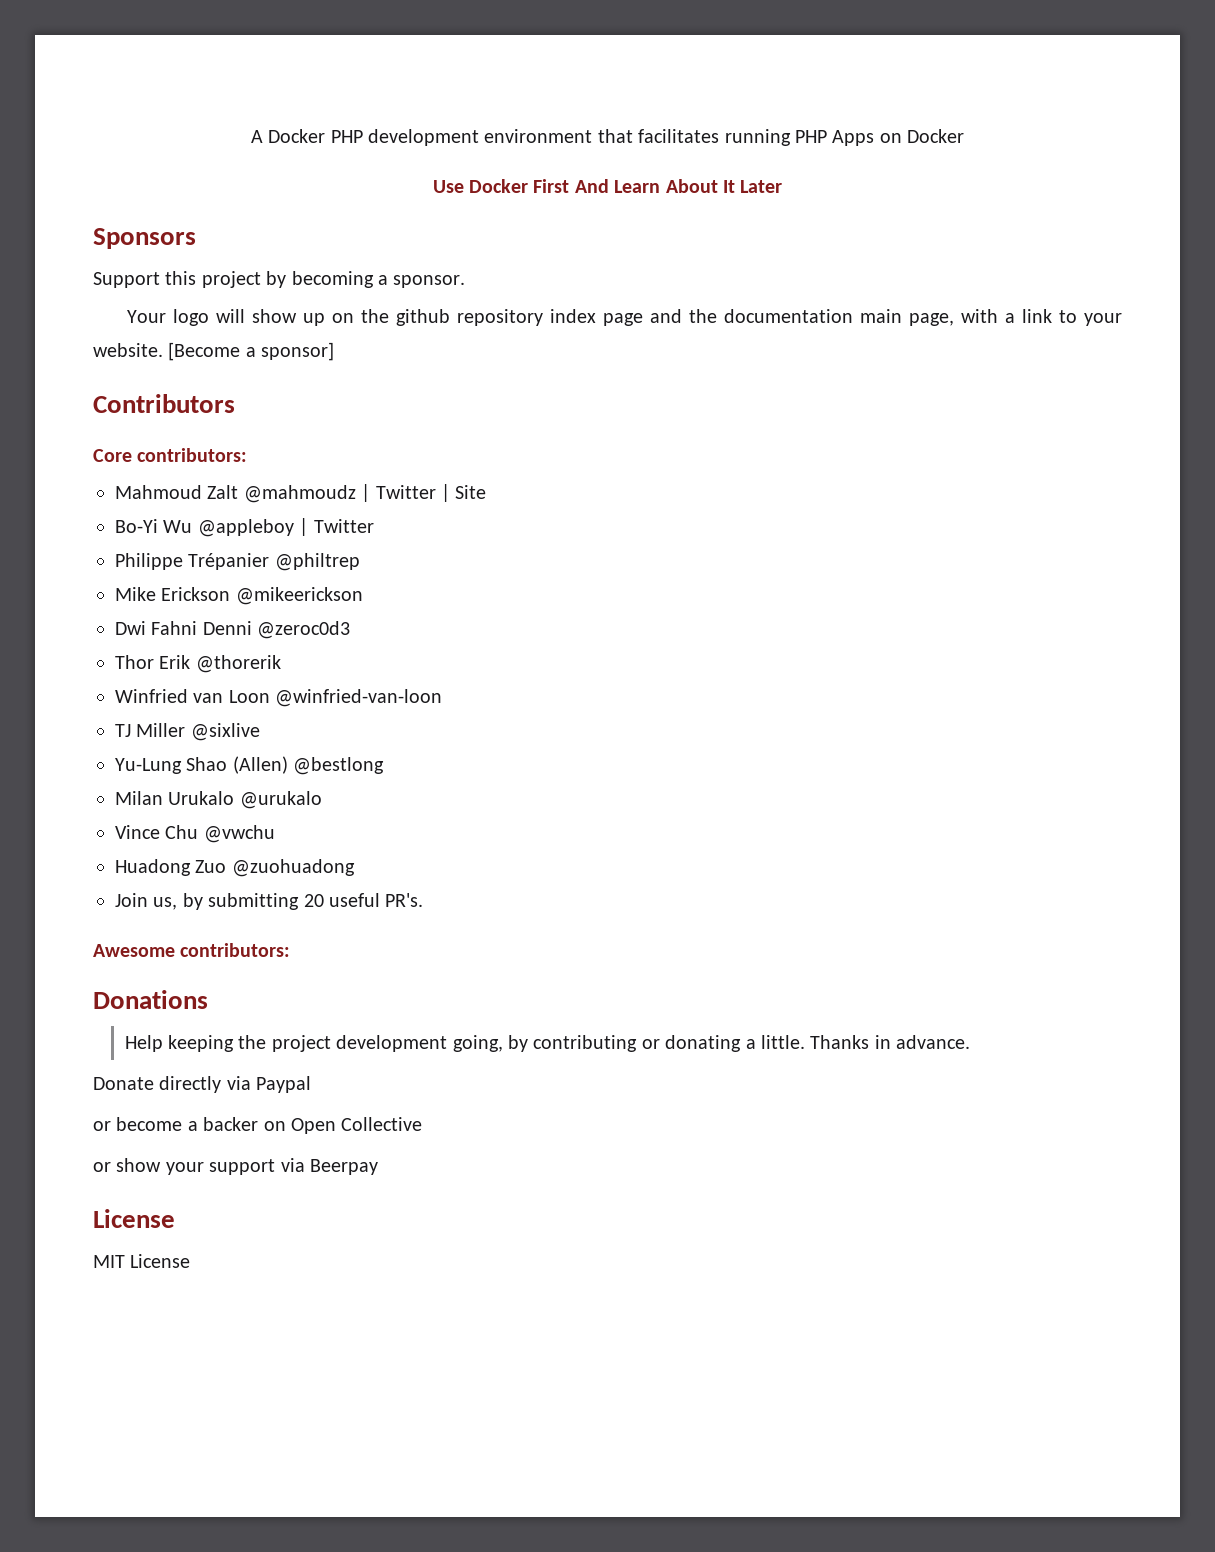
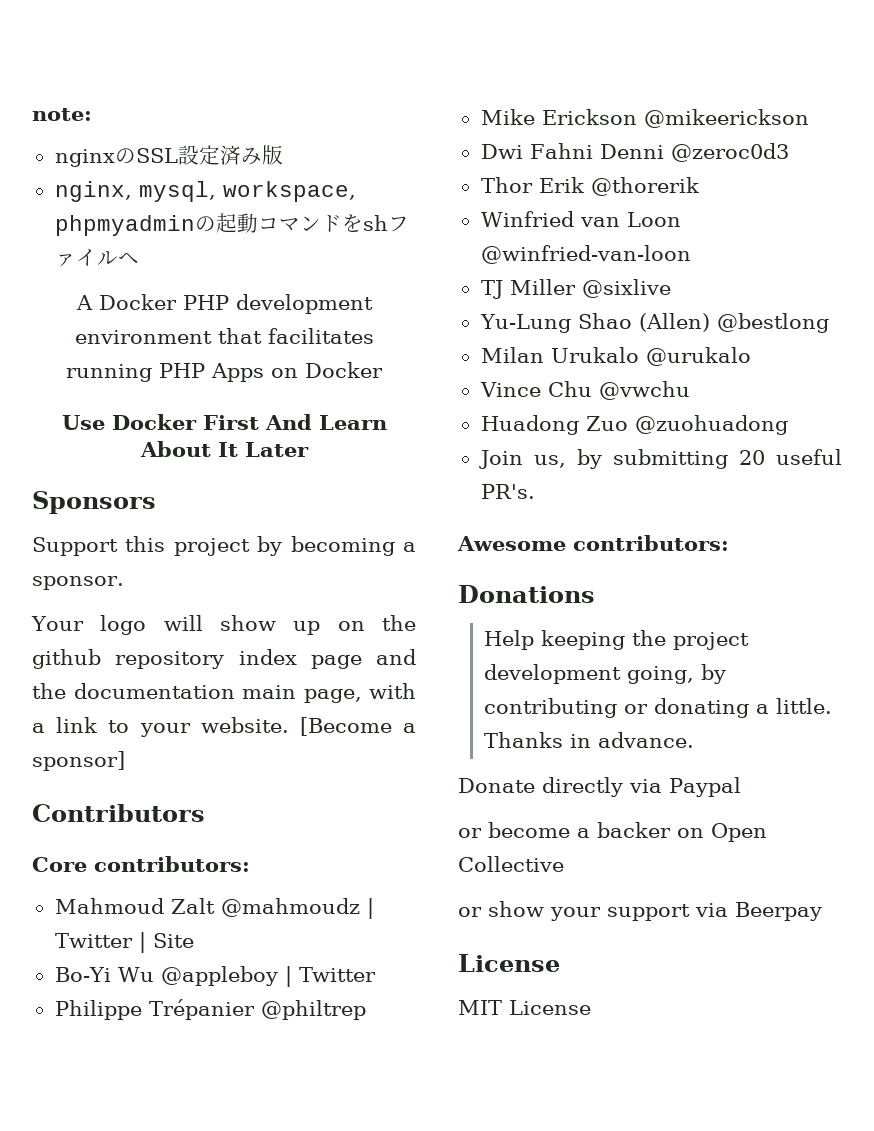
(250, 136) none -> [32,108,92,121] [54,145,283,167] [54,181,356,202] [54,213,409,236] [54,249,139,267] note: // nginxのSSL設定済み版 // nginx, mysql, workspace, phpmyadminの起動コマンドをshファイルへ //

